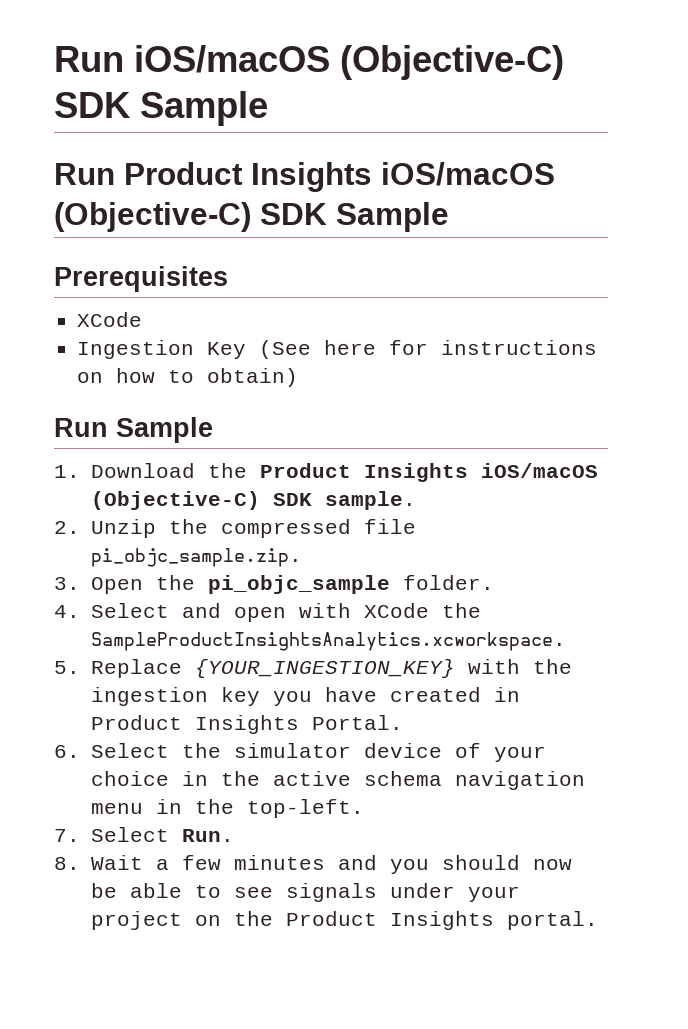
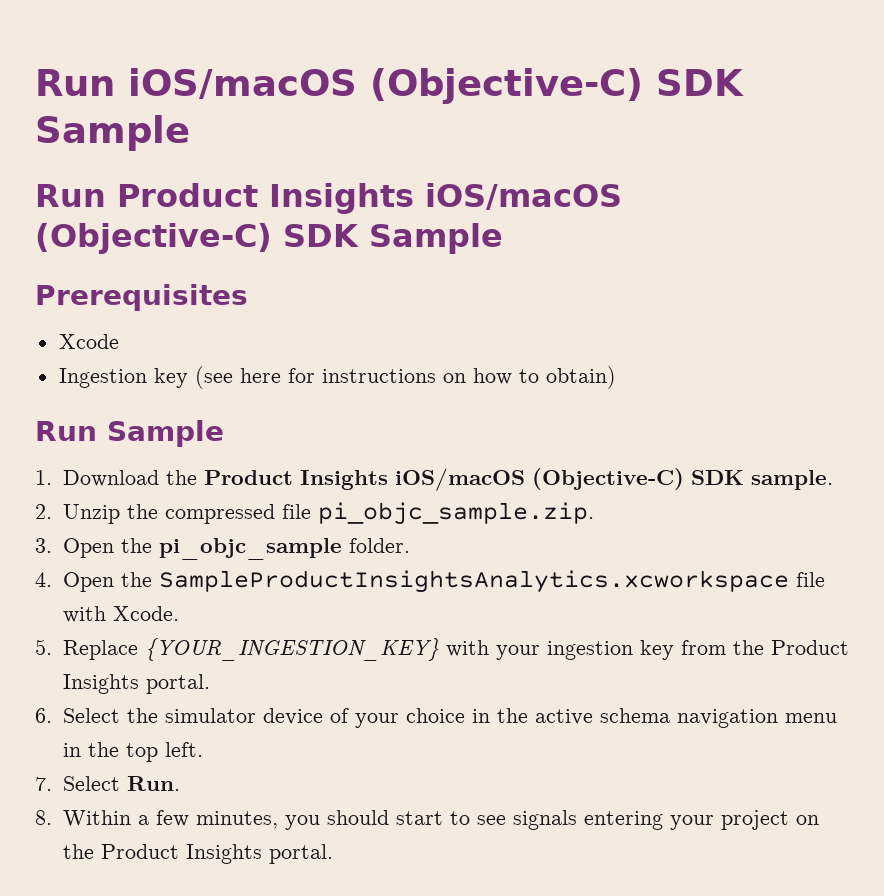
[77,312,143,327] XCode -> [58,334,119,349] Xcode
[207,340,312,359] Key (See -> [153,366,233,389] key (see
[90,603,481,622] [90,632,566,651] Select and open with XCode the SampleProductInsightsAnalytics.xcworkspace. -> [62,570,825,593] [62,606,179,623] Open the SampleProductInsightsAnalytics.xcworkspace file with Xcode.
[532,659,572,674] the -> [495,645,540,660] your
[272,687,520,706] [90,715,403,734] you have created in Product Insights Portal. -> [680,640,849,655] [62,674,210,694] from the Product Insights portal.
[246,799,364,818] top-left. -> [125,742,203,762] top left.
[90,855,143,870] Wait -> [62,810,131,827] Within
[233,855,572,874] [90,883,182,898] minutes and you should now be able -> [195,810,443,830] minutes, you should start
[389,883,455,898] under -> [583,811,663,830] entering

